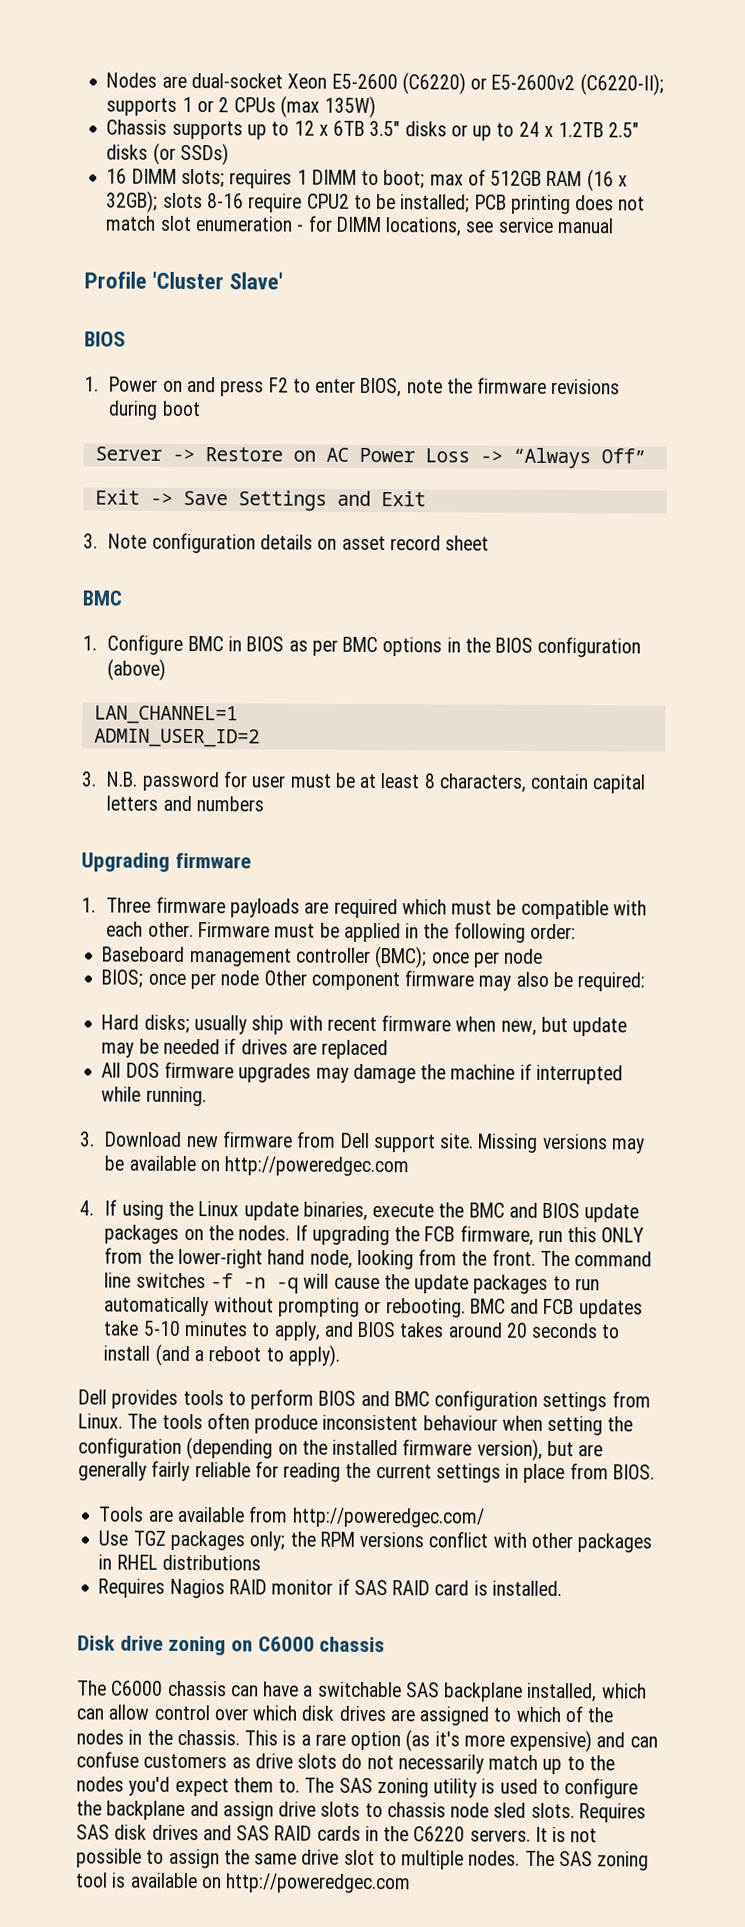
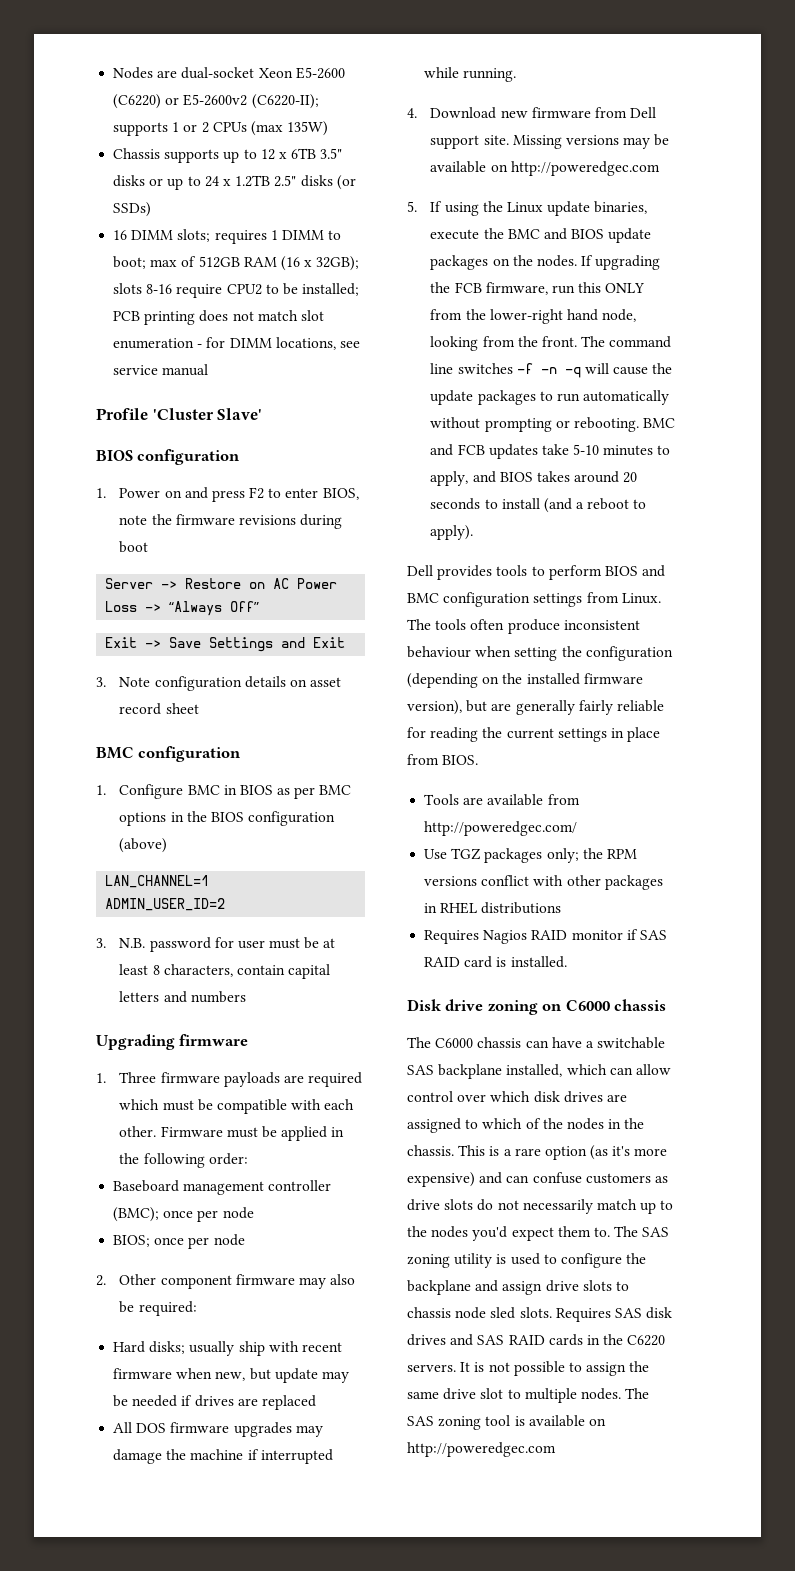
(126, 339) none -> [137,449,241,465] configuration
(123, 598) none -> [138,746,242,762] configuration
(260, 978) none -> [96,1275,106,1286] // 2.
[80,1131,95,1147] 3. -> [407,108,417,118] 4.
[79,1200,94,1216] 4. -> [407,201,417,212] 5.

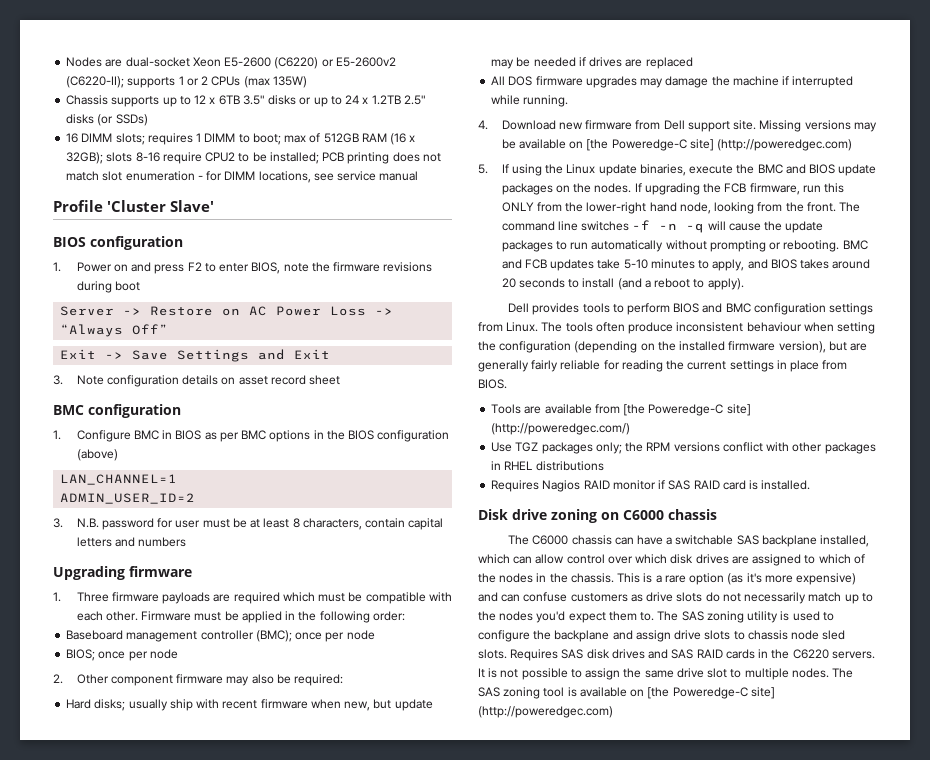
[510,161,660,176] http://poweredgec.com -> [586,139,853,151] [the Poweredge-C site] (http://poweredgec.com)
[424,821,578,836] http://poweredgec.com/ -> [623,404,751,416] [491,423,631,435] [the Poweredge-C site] (http://poweredgec.com/)
[407,1442,556,1457] http://poweredgec.com -> [647,687,775,699] [478,706,613,718] [the Poweredge-C site] (http://poweredgec.com)

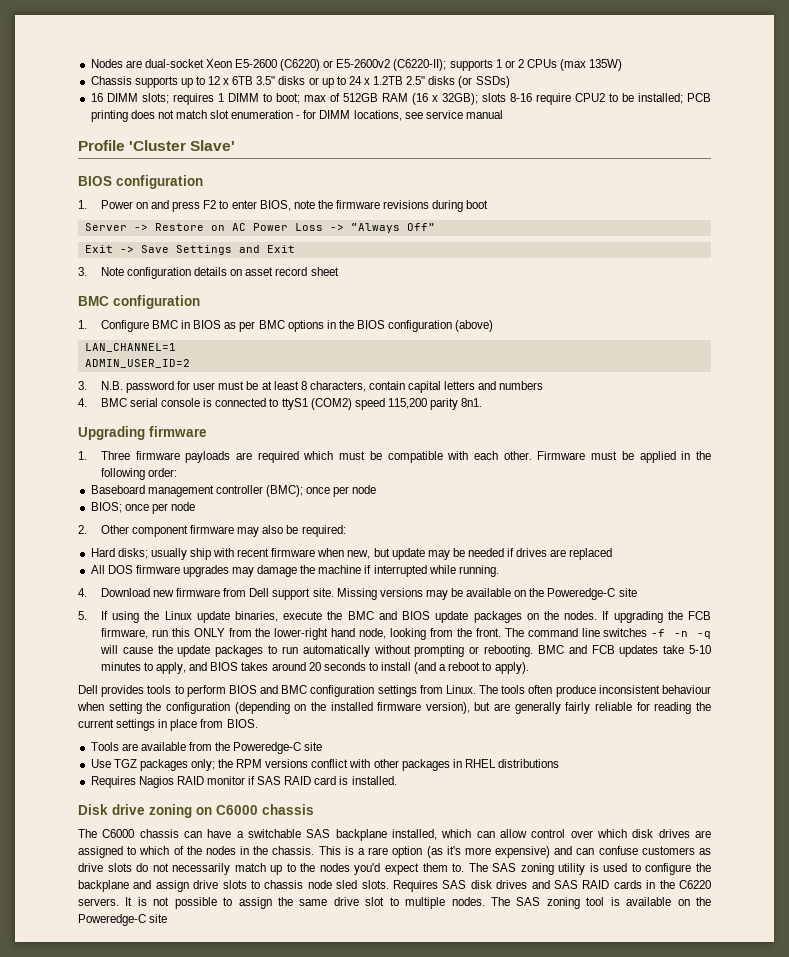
(187, 542) none -> [78,398,483,410] // 4. BMC serial console is connected to ttyS1 (COM2) speed 115,200 parity 8n1.
[586,139,853,151] [the Poweredge-C site] (http://poweredgec.com) -> [529,588,637,600] the Poweredge-C site
[623,404,751,416] [491,423,631,435] [the Poweredge-C site] (http://poweredgec.com/) -> [215,742,323,754] the Poweredge-C site
[647,687,775,699] [478,706,613,718] [the Poweredge-C site] (http://poweredgec.com) -> [696,897,712,906] [78,914,168,926] the Poweredge-C site

